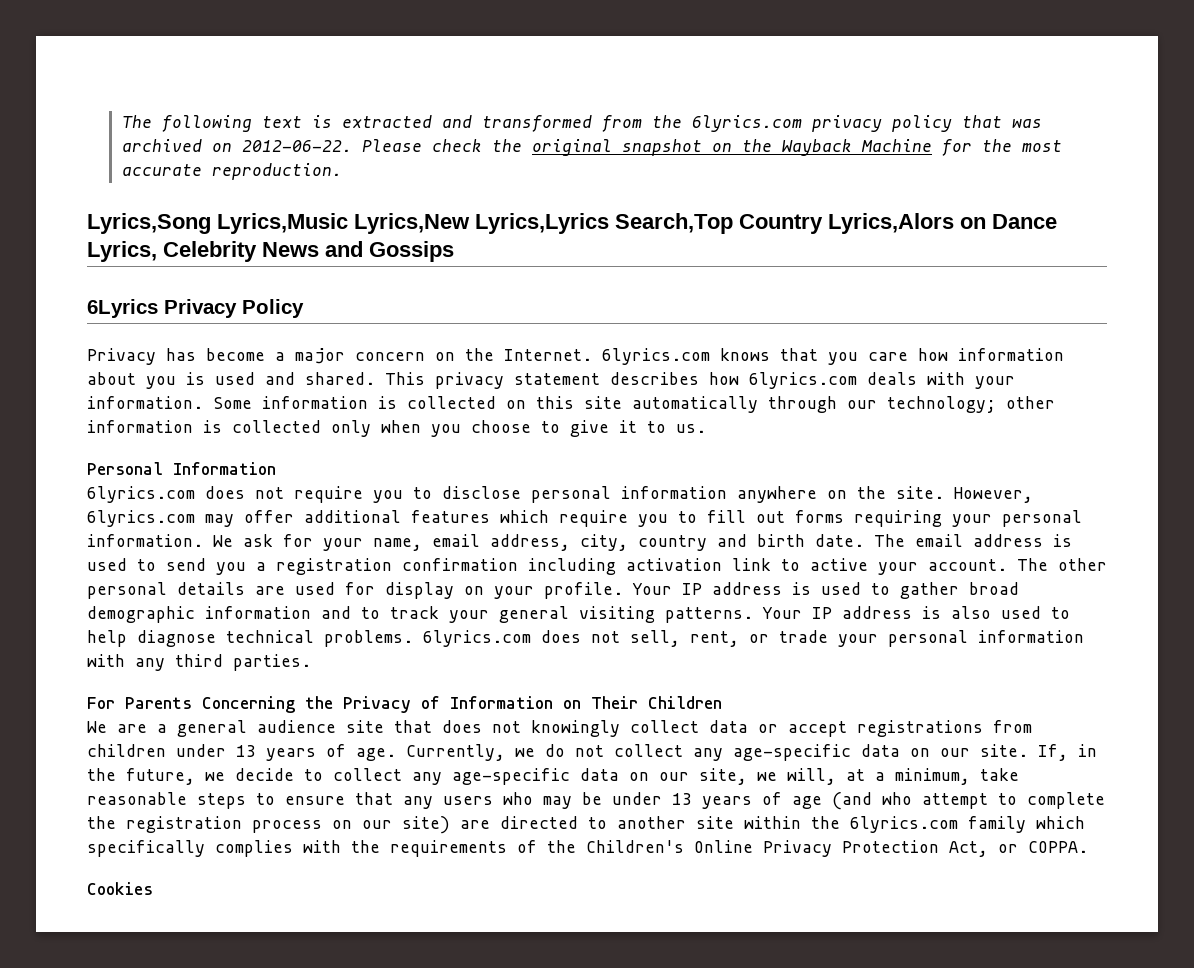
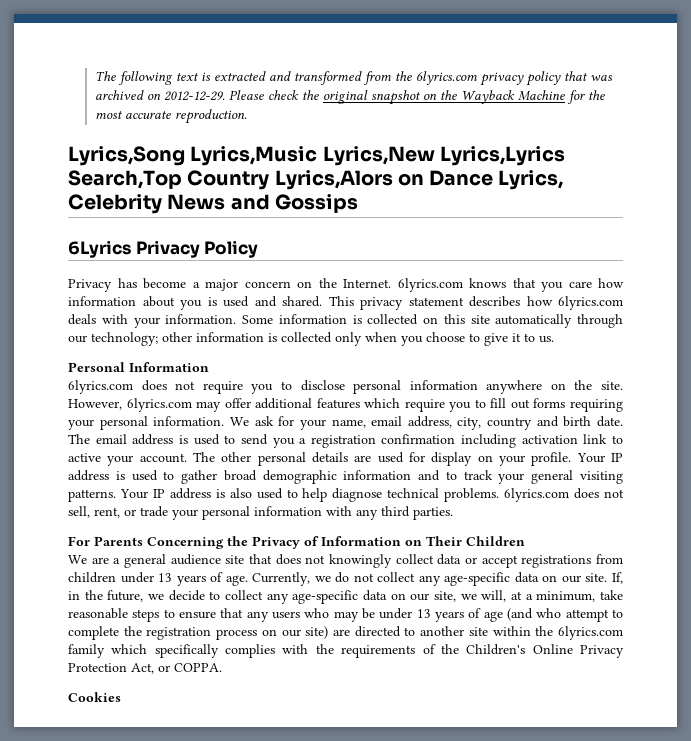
[241,140,352,152] 2012-06-22. -> [163,91,225,101] 2012-12-29.

